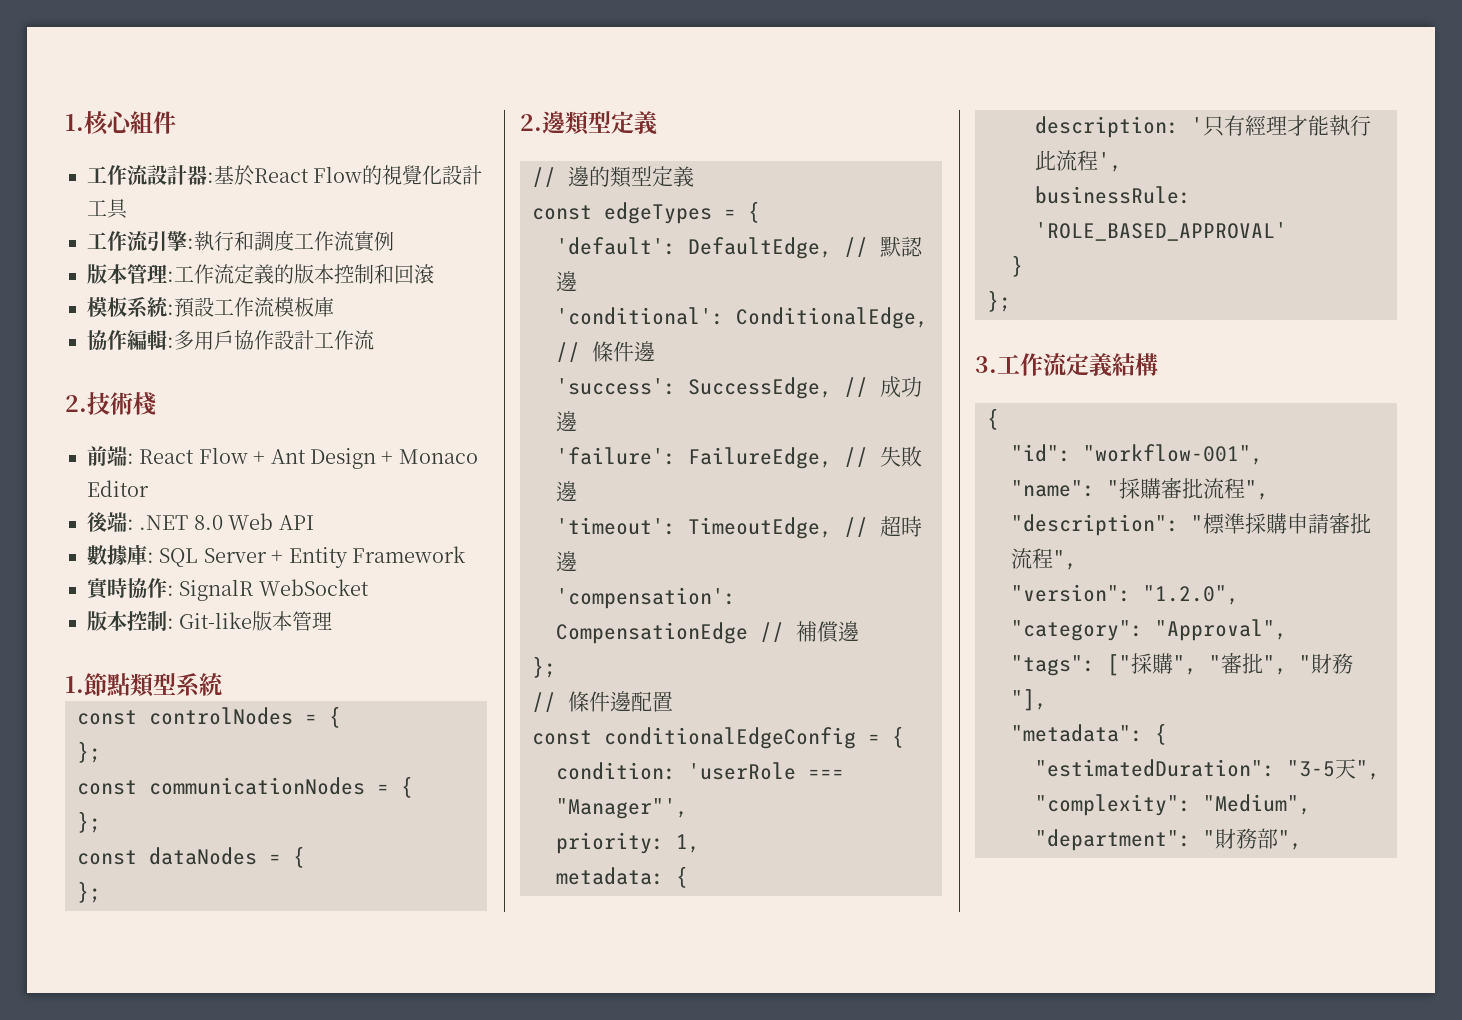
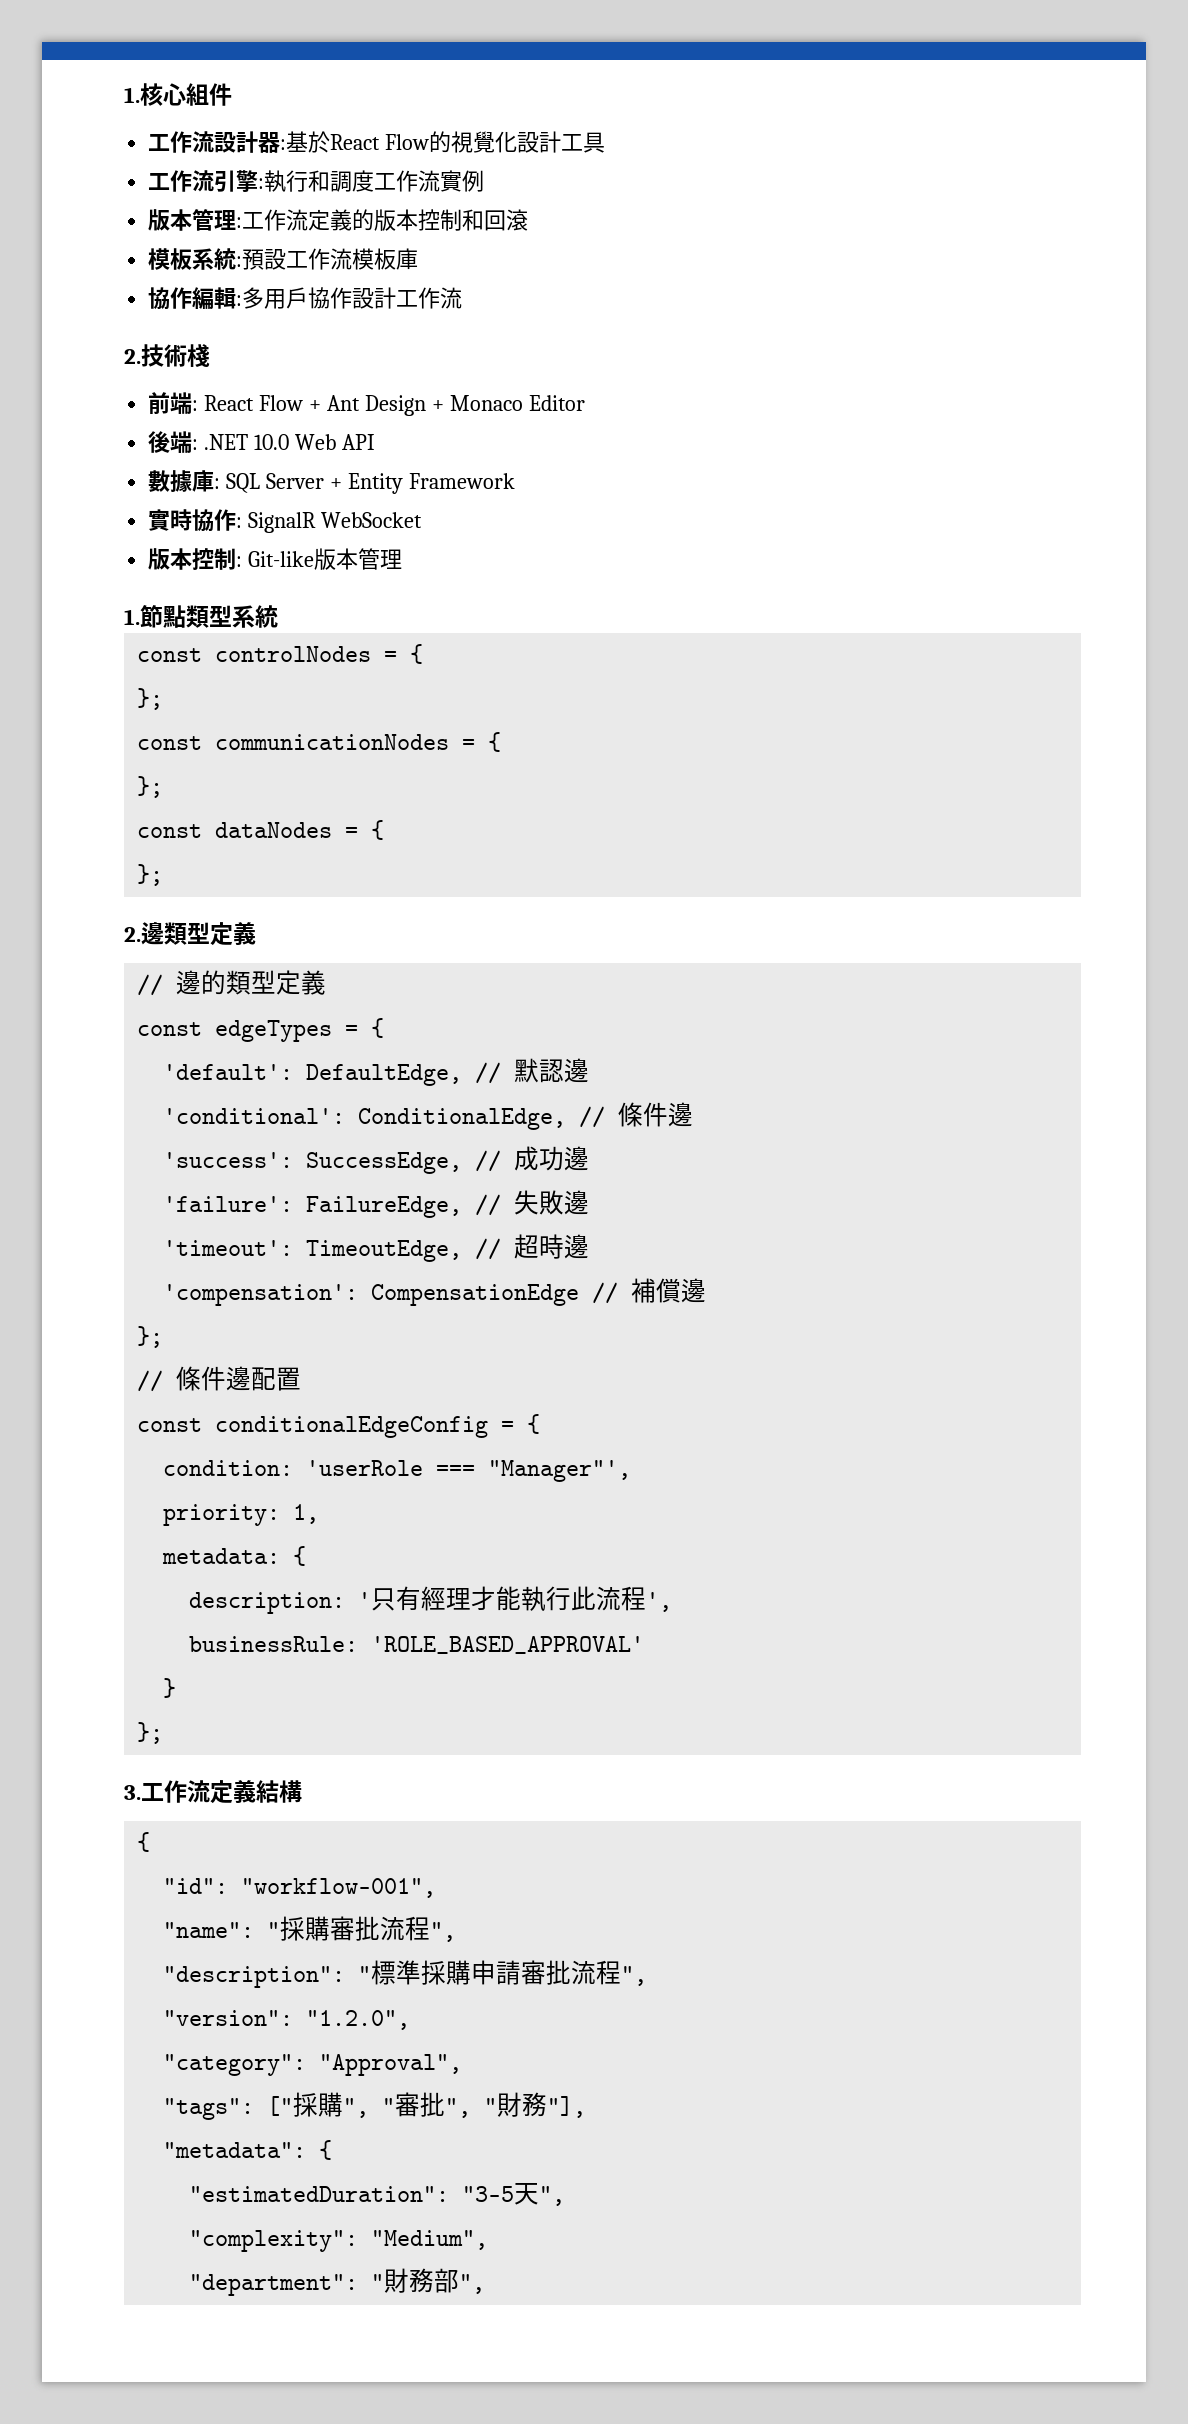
[193,515,223,530] 8.0 -> [254,434,290,450] 10.0

